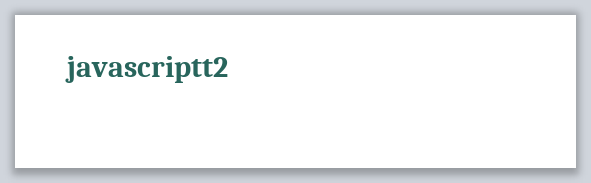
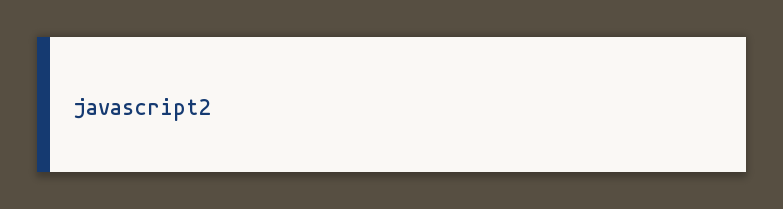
[65,56,228,83] javascriptt2 -> [73,98,210,121] javascript2

